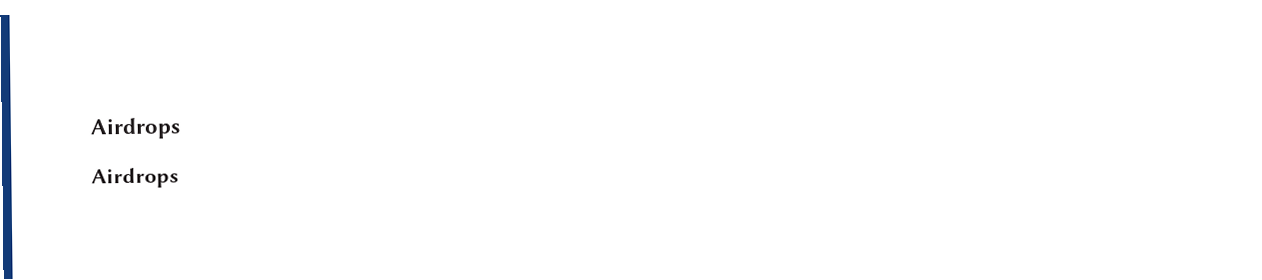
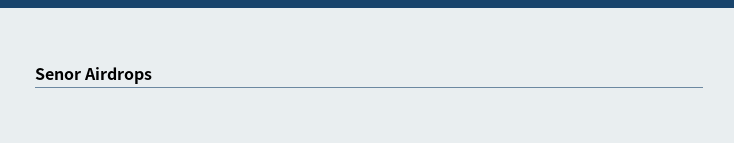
[90,117,180,140] [91,167,179,189] Airdrops // Airdrops -> [35,67,153,84] Senor Airdrops

